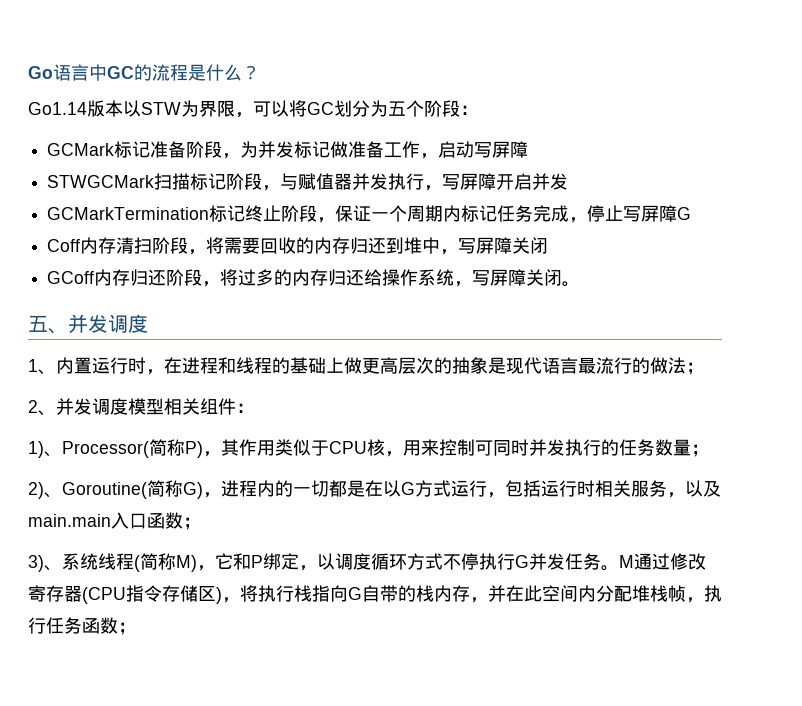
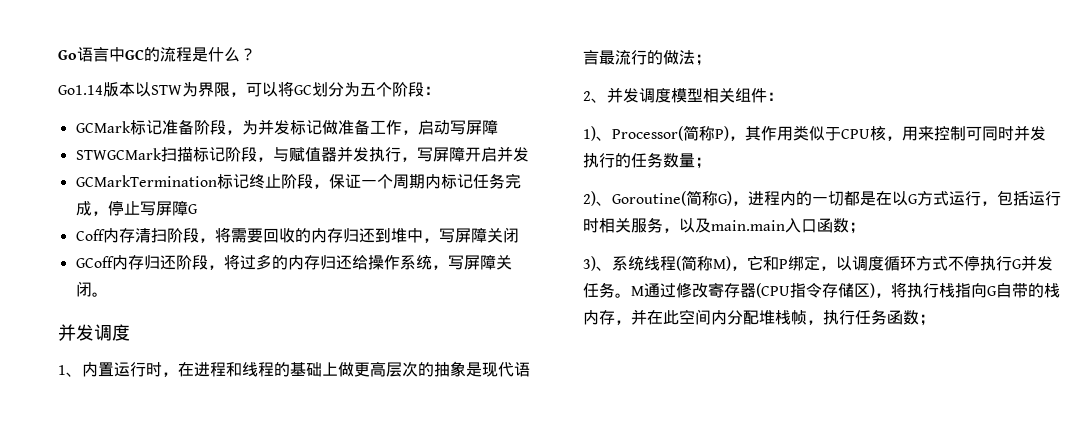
[28,315,68,334] 五、 -> (108, 294) none

